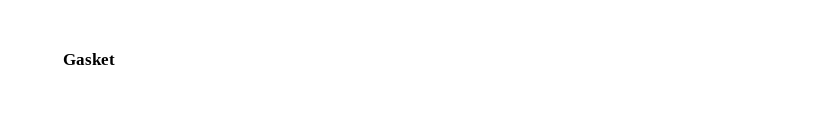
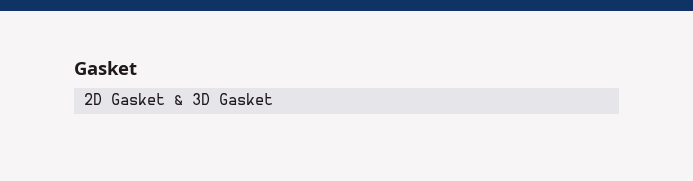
[63,53,115,65] Gasket -> [74,61,137,75] [83,93,273,105] Gasket // 2D Gasket & 3D Gasket

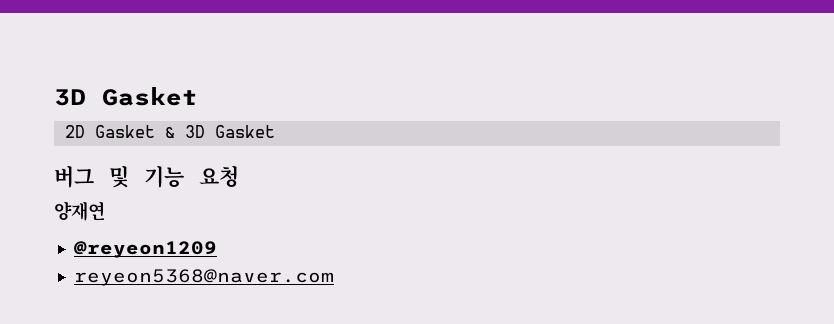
(74, 68) none -> [54,89,86,106] 3D
(273, 99) none -> [54,165,239,188] [54,201,105,221] [73,241,217,258] [73,269,334,286] // 버그 및 기능 요청 // 양재연 // @reyeon1209 // reyeon5368@naver.com

